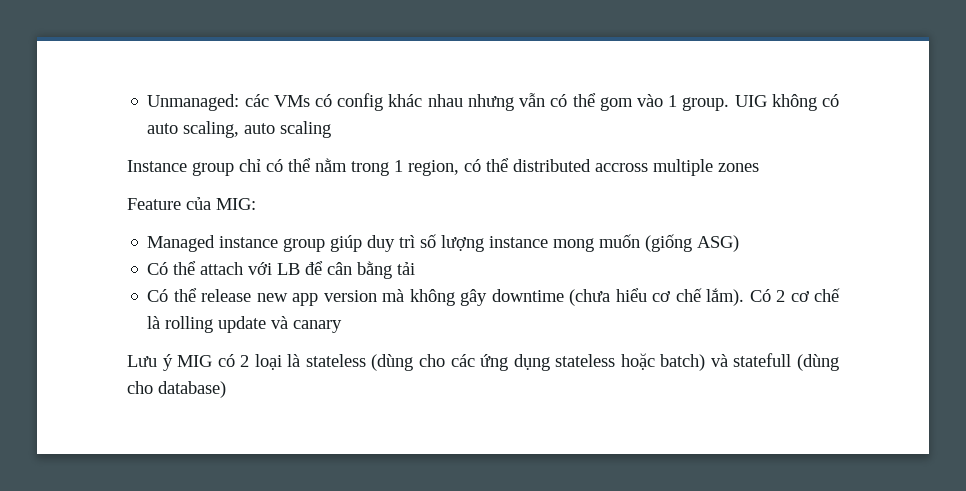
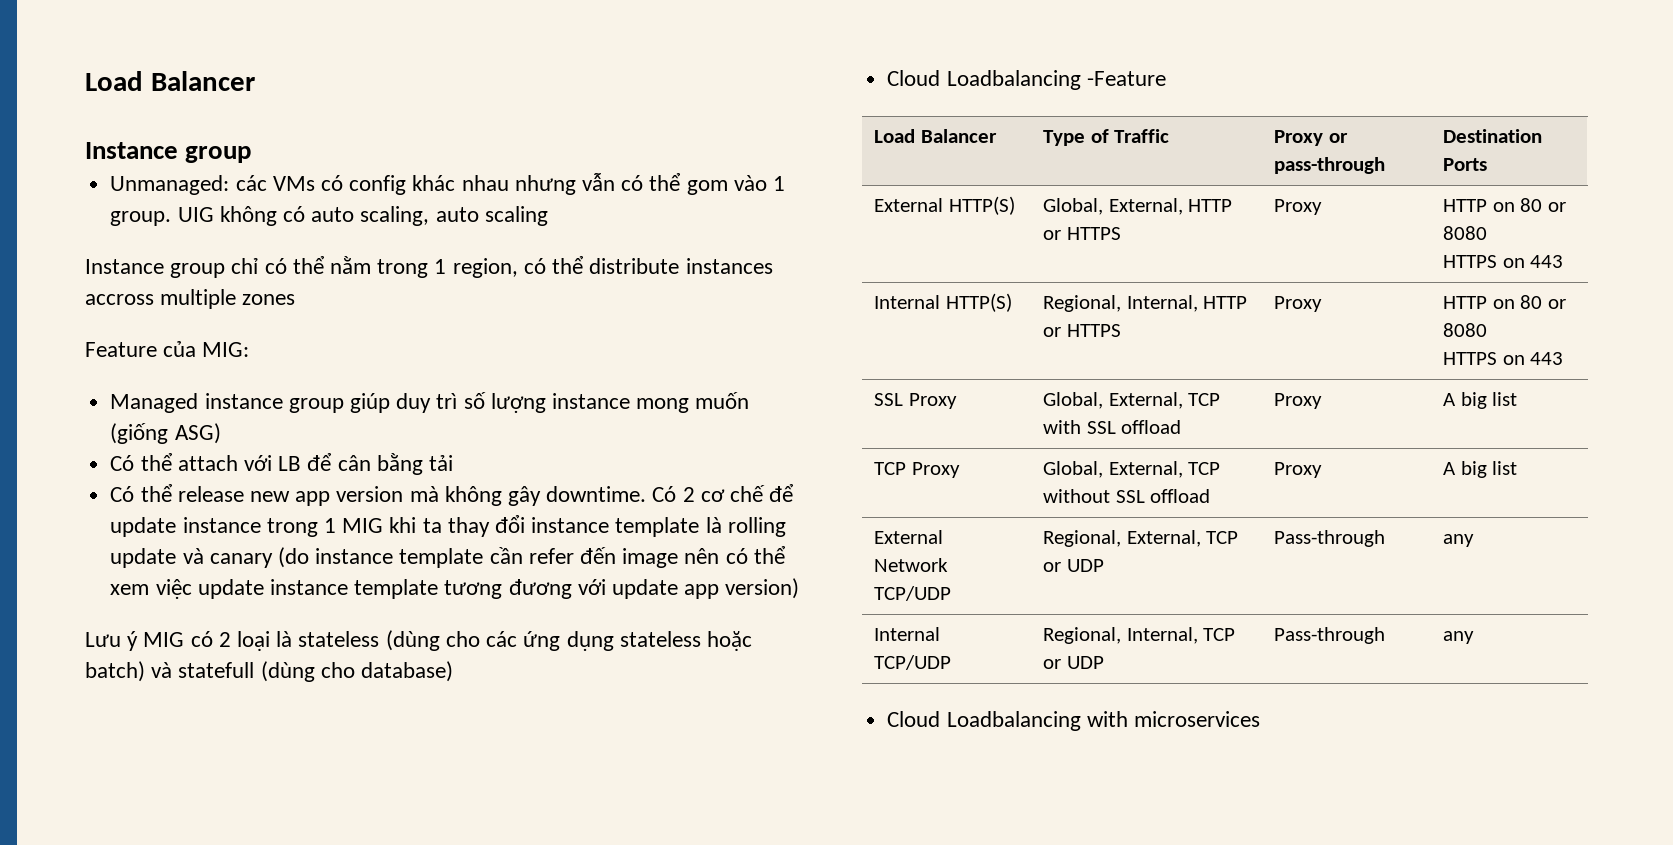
(147, 102) none -> [85,71,255,91] [85,142,252,163] Load Balancer // Instance group //
[513,159,591,172] distributed -> [589,258,773,274] distribute instances
[491,288,841,306] downtime (chưa hiểu cơ chế lắm). Có 2 cơ chế -> [546,484,795,502] [110,515,700,537] downtime. Có 2 cơ chế để update instance trong 1 MIG khi ta thay đổi instance template
(343, 326) none -> [277,546,786,568] [110,578,800,599] (do instance template cần refer đến image nên có thể xem việc update instance template tương đương với update app version)
(226, 389) none -> [887,70,1166,90] [874,129,997,143] [1043,129,1170,146] [1274,130,1348,146] [1274,157,1386,174] [1443,129,1543,143] [1443,158,1488,171] [874,196,1015,215] [1043,198,1233,215] [1043,227,1121,240] [1274,199,1323,215] [1443,198,1566,212] [1443,226,1488,240] [1443,255,1564,268] [874,293,1012,312] [1043,295,1248,312] [1043,324,1121,337] [1274,296,1323,312] [1443,295,1566,309] [1443,323,1488,337] [1443,352,1564,365] [874,393,957,409] [1043,392,1221,409] [1043,420,1182,434] [1274,393,1323,409] [1443,392,1518,409] [874,462,960,478] [1043,461,1221,478] [1043,489,1211,503] [1274,462,1323,478] [1443,461,1518,478] [874,530,944,544] [874,558,949,572] [874,586,952,601] [1043,530,1239,547] [1043,559,1104,572] [1274,530,1386,547] [1443,534,1475,547] [874,627,941,641] [874,655,952,670] [1043,627,1236,644] [1043,656,1104,669] [1274,627,1386,644] [1443,631,1475,644] [887,711,1260,731] // Cloud Loadbalancing -Feature // Load Balancer | Type of Traffic | Proxy or pass-through | Destination Ports // External HTTP(S) | Global, External, HTTP or HTTPS | Proxy | HTTP on 80 or 8080 // HTTPS on 443 // Internal HTTP(S) | Regional, Internal, HTTP or HTTPS | Proxy | HTTP on 80 or 8080 // HTTPS on 443 // SSL Proxy | Global, External, TCP with SSL offload | Proxy | A big list // TCP Proxy | Global, External, TCP without SSL offload | Proxy | A big list // External Network TCP/UDP | Regional, External, TCP or UDP | Pass-through | any // Internal TCP/UDP | Regional, Internal, TCP or UDP | Pass-through | any // Cloud Loadbalancing with microservices

